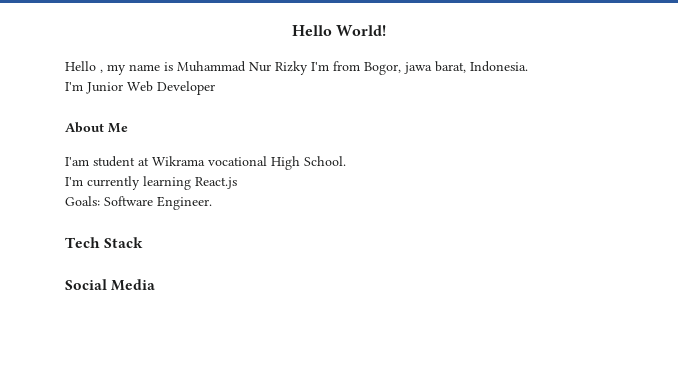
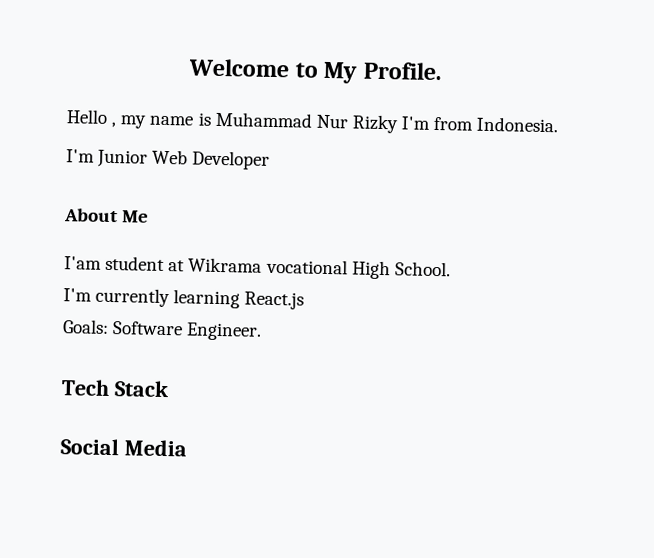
[291,25,387,36] Hello World! -> [188,58,443,84] Welcome to My Profile.
[364,61,466,75] Bogor, jawa barat, -> (475, 123) none

